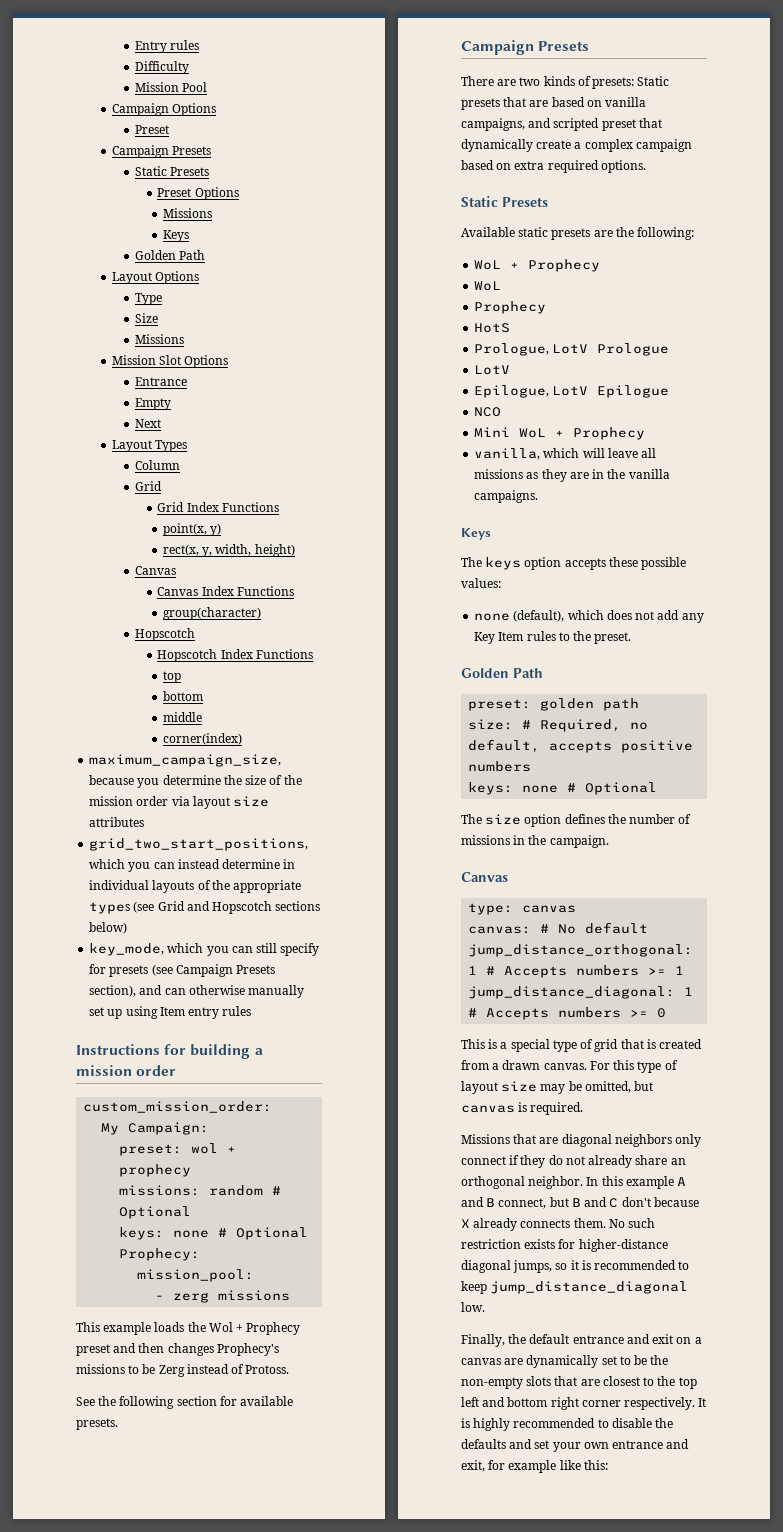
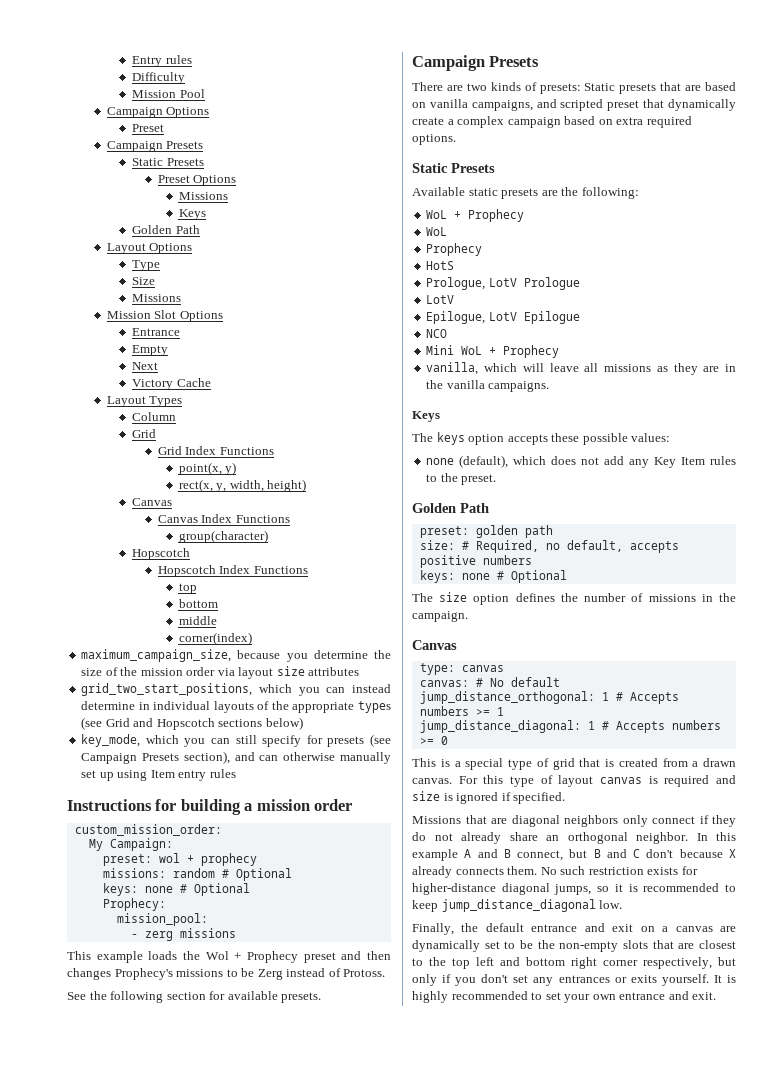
(161, 423) none -> [132,378,211,390] // Victory Cache
[501,1081,654,1094] [461,1102,584,1115] size may be omitted, but canvas is required. -> [600,775,736,787] [412,791,566,804] canvas is required and size is ignored if specified.
[624,1397,696,1410] respectively. -> [643,957,736,969] [412,974,709,986] respectively, but only if you don't set any entrances or exits yourself.
[611,1418,674,1428] [461,1439,533,1449] disable the defaults and -> (543, 996) none
[461,1460,608,1473] exit, for example like this: -> [692,992,717,1000] exit.

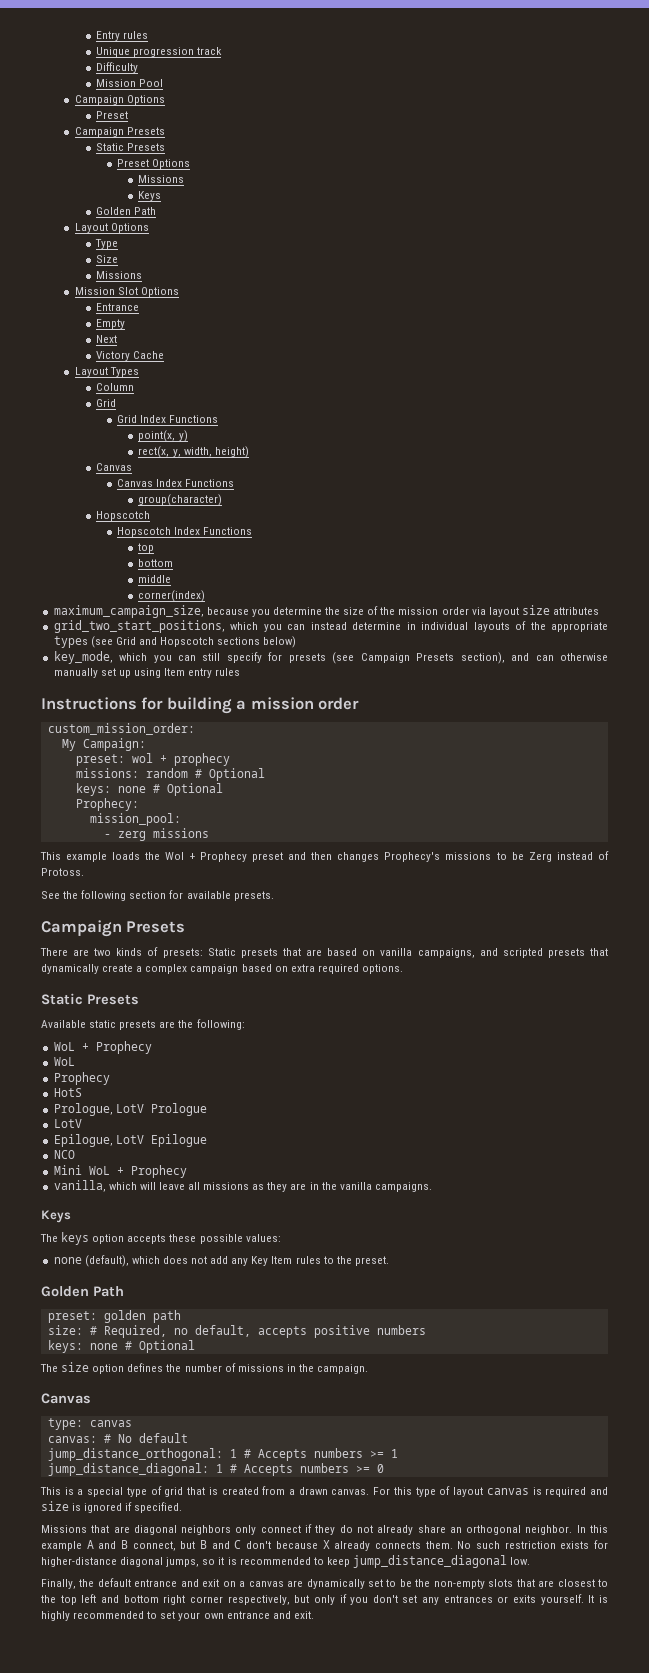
(192, 59) none -> [96,47,223,57] // Unique progression track
[607,100,640,111] preset -> [547,948,585,958] presets

